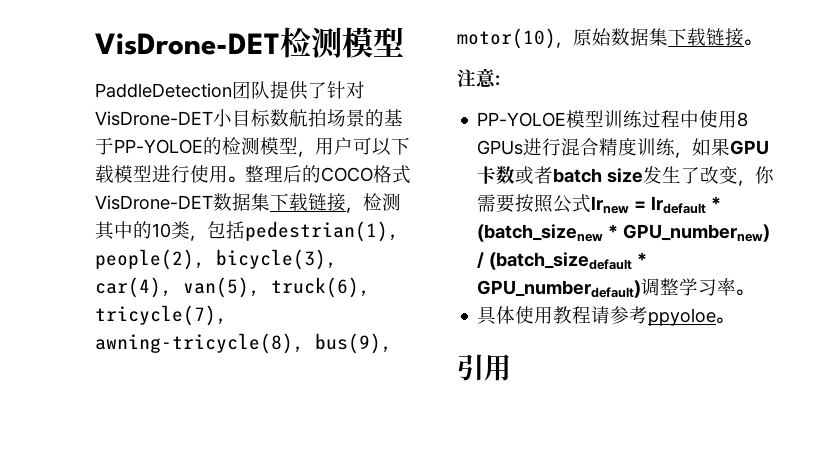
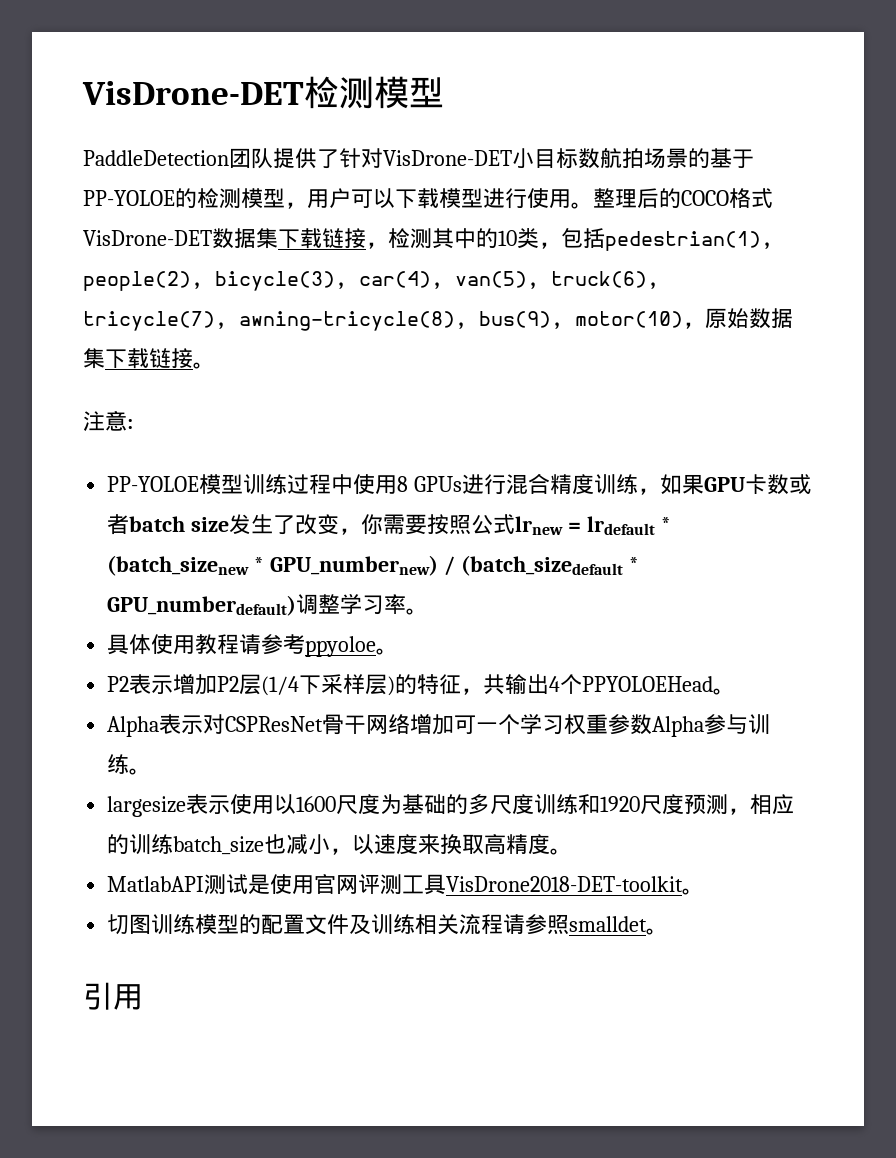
(734, 320) none -> [107,674,736,696] [107,714,771,737] [107,754,152,775] [107,794,795,817] [107,834,573,855] [107,874,705,895] [107,914,669,935] // P2表示增加P2层(1/4下采样层)的特征，共输出4个PPYOLOEHead。 // Alpha表示对CSPResNet骨干网络增加可一个学习权重参数Alpha参与训练。 // largesize表示使用以1600尺度为基础的多尺度训练和1920尺度预测，相应的训练batch_size也减小，以速度来换取高精度。 // MatlabAPI测试是使用官网评测工具VisDrone2018-DET-toolkit。 // 切图训练模型的配置文件及训练相关流程请参照smalldet。

